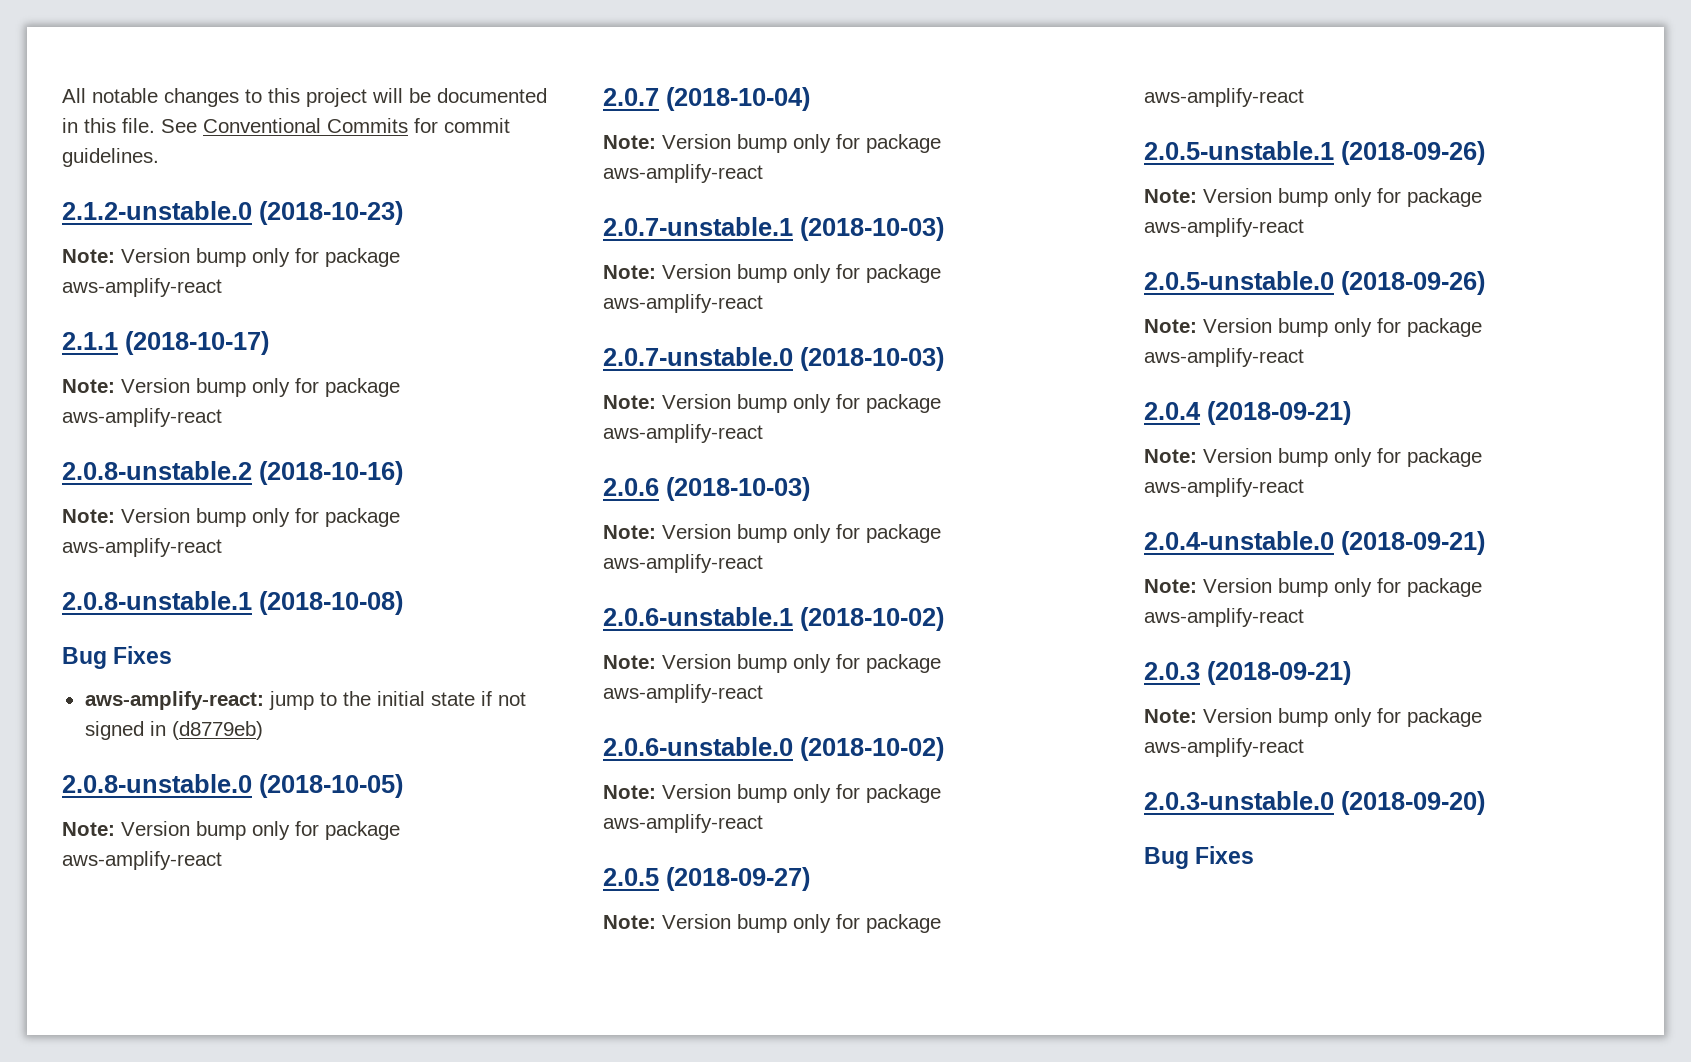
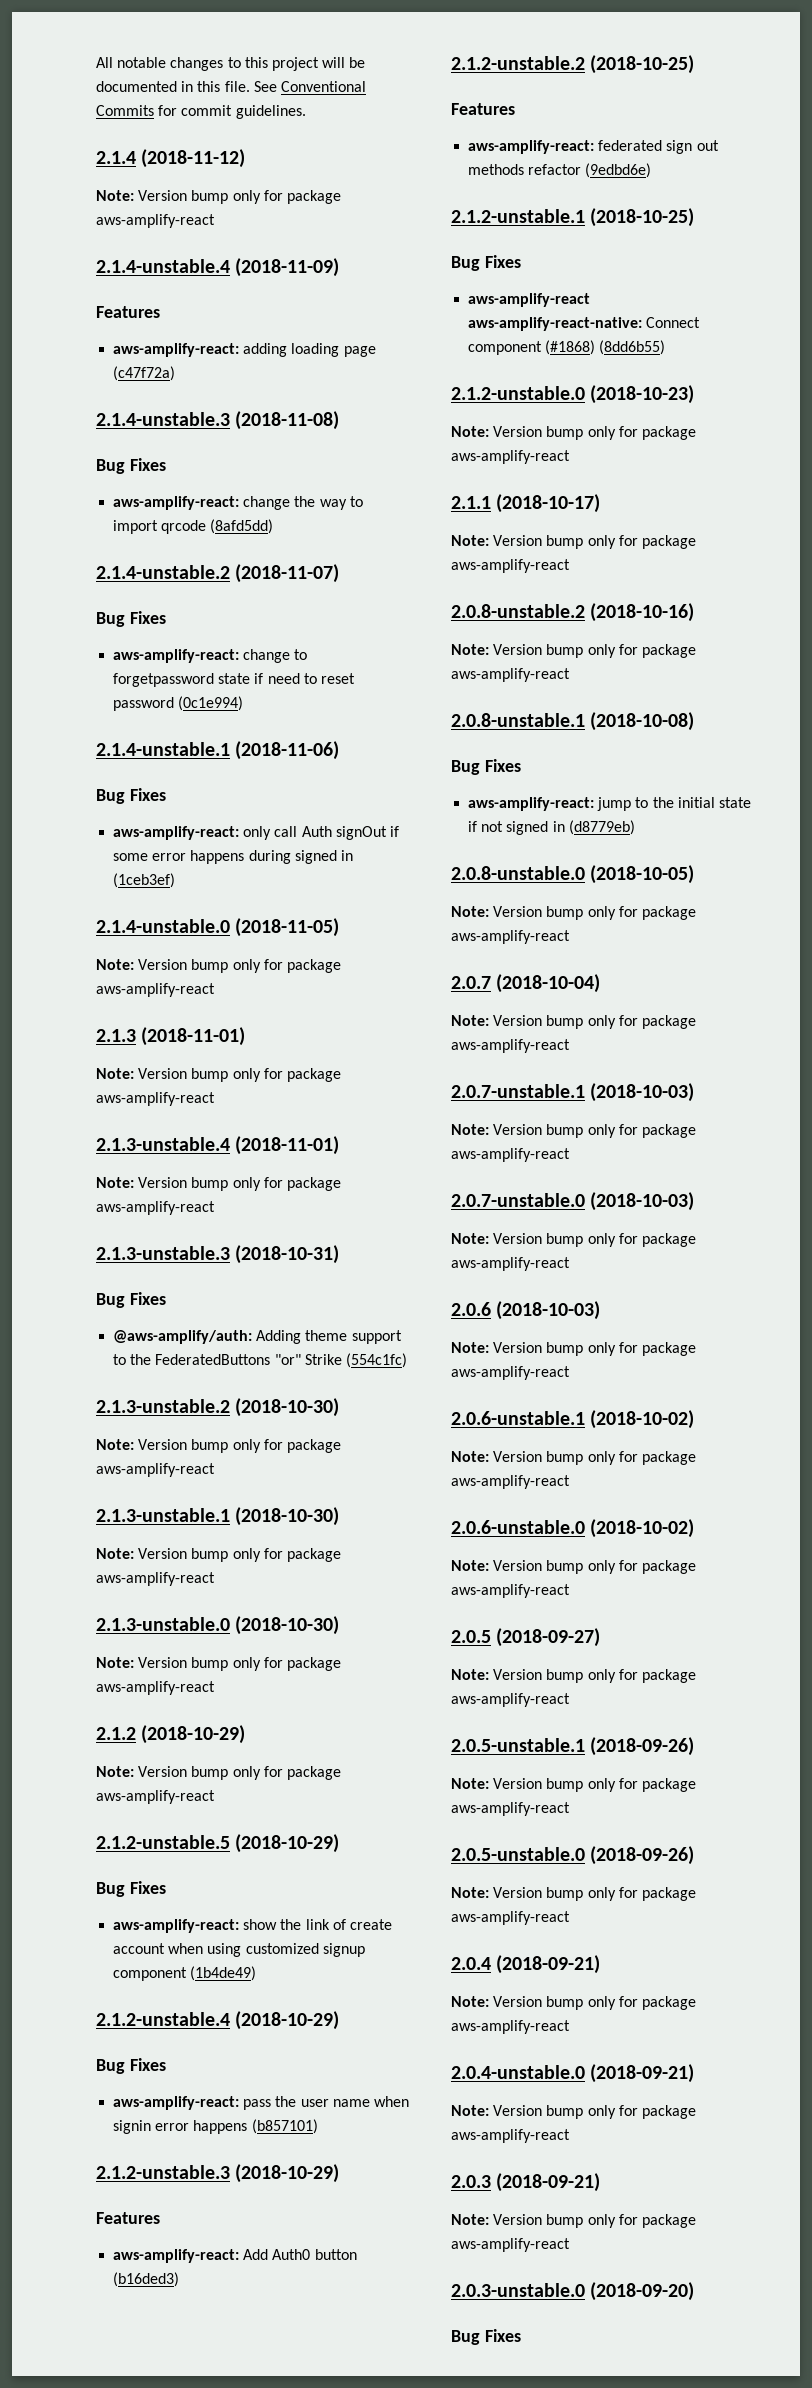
(159, 157) none -> [96,149,246,168] [96,190,341,204] [96,214,215,228] [96,258,340,277] [96,306,160,318] [113,343,376,357] [113,366,176,381] [96,411,340,430] [96,458,166,474] [113,496,363,510] [113,519,274,534] [96,564,340,583] [96,611,166,627] [113,649,308,663] [113,673,355,687] [113,696,244,711] [96,741,340,760] [96,788,166,804] [113,826,399,840] [113,850,353,864] [113,873,176,888] [96,918,340,937] [96,959,341,973] [96,983,215,997] [96,1027,246,1046] [96,1068,341,1082] [96,1092,215,1106] [96,1136,340,1155] [96,1177,341,1191] [96,1201,215,1215] [96,1245,340,1264] [96,1292,166,1308] [113,1330,402,1344] [113,1353,407,1368] [96,1398,340,1417] [96,1439,341,1453] [96,1463,215,1477] [96,1507,340,1526] [96,1548,341,1562] [96,1572,215,1586] [96,1616,340,1635] [96,1657,341,1671] [96,1681,215,1695] [96,1725,246,1744] [96,1766,341,1780] [96,1790,215,1804] [96,1834,340,1853] [96,1881,166,1897] [113,1919,392,1933] [113,1943,365,1957] [113,1966,257,1981] [96,2011,340,2030] [96,2058,166,2074] [113,2096,409,2110] [113,2119,318,2134] [96,2164,340,2183] [96,2212,160,2224] [113,2249,357,2263] [113,2272,180,2287] [451,55,695,74] [451,103,515,115] [468,140,719,154] [468,163,652,178] [451,208,695,227] [451,255,521,271] [468,293,591,307] [468,317,701,331] [468,340,666,355] // 2.1.4 (2018-11-12) // Note: Version bump only for package aws-amplify-react // 2.1.4-unstable.4 (2018-11-09) // Features // aws-amplify-react: adding loading page (c47f72a) // 2.1.4-unstable.3 (2018-11-08) // Bug Fixes // aws-amplify-react: change the way to import qrcode (8afd5dd) // 2.1.4-unstable.2 (2018-11-07) // Bug Fixes // aws-amplify-react: change to forgetpassword state if need to reset password (0c1e994) // 2.1.4-unstable.1 (2018-11-06) // Bug Fixes // aws-amplify-react: only call Auth signOut if some error happens during signed in (1ceb3ef) // 2.1.4-unstable.0 (2018-11-05) // Note: Version bump only for package aws-amplify-react // 2.1.3 (2018-11-01) // Note: Version bump only for package aws-amplify-react // 2.1.3-unstable.4 (2018-11-01) // Note: Version bump only for package aws-amplify-react // 2.1.3-unstable.3 (2018-10-31) // Bug Fixes // @aws-amplify/auth: Adding theme support to the FederatedButtons "or" Strike (554c1fc) // 2.1.3-unstable.2 (2018-10-30) // Note: Version bump only for package aws-amplify-react // 2.1.3-unstable.1 (2018-10-30) // Note: Version bump only for package aws-amplify-react // 2.1.3-unstable.0 (2018-10-30) // Note: Version bump only for package aws-amplify-react // 2.1.2 (2018-10-29) // Note: Version bump only for package aws-amplify-react // 2.1.2-unstable.5 (2018-10-29) // Bug Fixes // aws-amplify-react: show the link of create account when using customized signup component (1b4de49) // 2.1.2-unstable.4 (2018-10-29) // Bug Fixes // aws-amplify-react: pass the user name when signin error happens (b857101) // 2.1.2-unstable.3 (2018-10-29) // Features // aws-amplify-react: Add Auth0 button (b16ded3) // 2.1.2-unstable.2 (2018-10-25) // Features // aws-amplify-react: federated sign out methods refactor (9edbd6e) // 2.1.2-unstable.1 (2018-10-25) // Bug Fixes // aws-amplify-react aws-amplify-react-native: Connect component (#1868) (8dd6b55)

